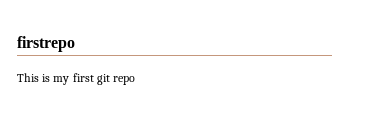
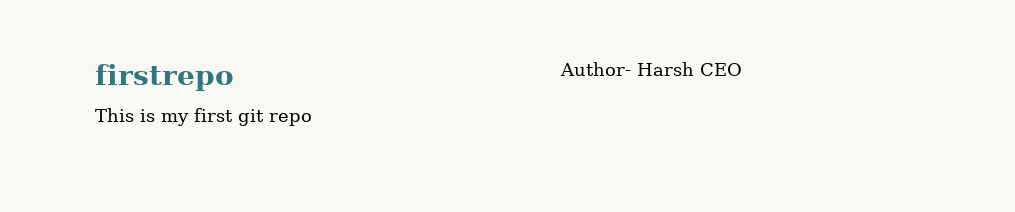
(136, 80) none -> [560,62,742,76] // Author- Harsh CEO

